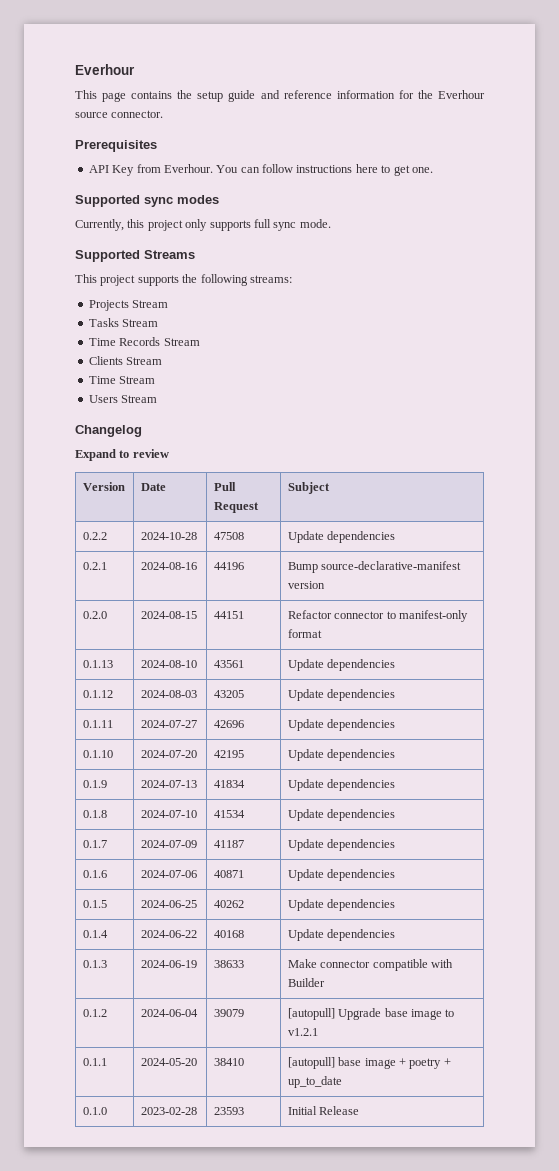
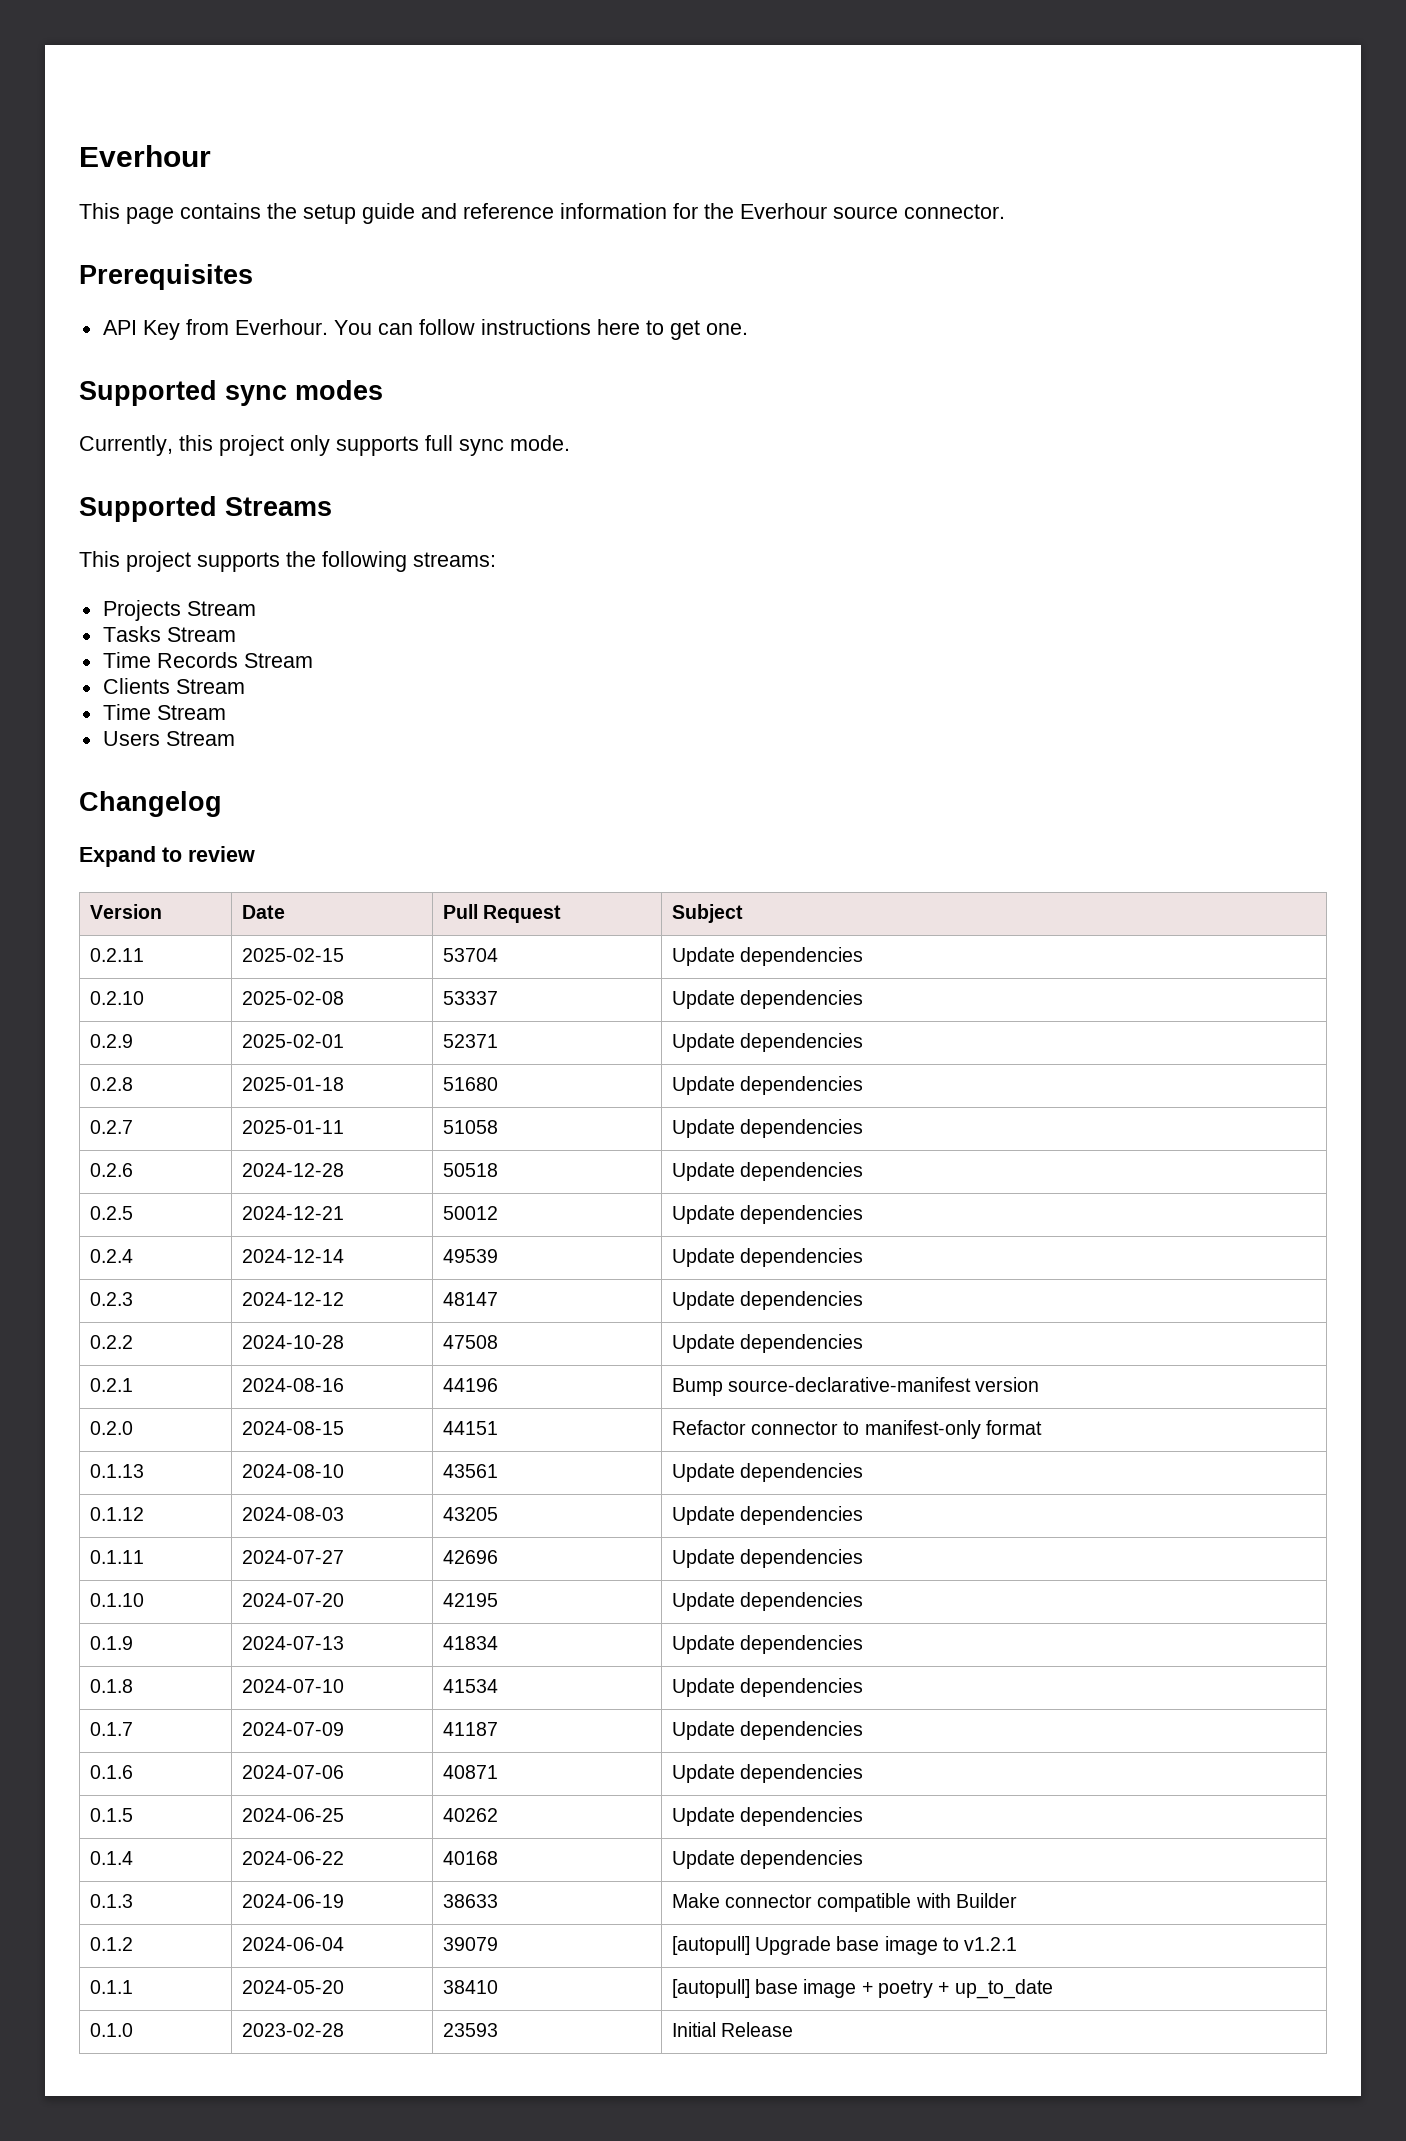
(330, 488) none -> [89,948,144,962] [241,948,344,962] [442,948,498,962] [671,947,864,966] [89,991,144,1005] [241,991,344,1005] [442,991,498,1005] [671,990,864,1009] [89,1034,133,1048] [241,1034,344,1048] [442,1034,498,1048] [671,1033,864,1052] [89,1077,133,1091] [241,1077,344,1091] [442,1077,498,1091] [671,1076,864,1095] [89,1120,133,1134] [241,1120,344,1134] [442,1120,498,1134] [671,1119,864,1138] [89,1163,133,1177] [241,1163,344,1177] [442,1163,498,1177] [671,1162,864,1181] [89,1206,133,1220] [241,1206,344,1220] [442,1206,498,1220] [671,1205,864,1224] [89,1249,133,1263] [241,1249,344,1263] [442,1249,498,1263] [671,1248,864,1267] [89,1292,133,1306] [241,1292,344,1306] [442,1292,498,1306] [671,1291,864,1310] // 0.2.11 | 2025-02-15 | 53704 | Update dependencies // 0.2.10 | 2025-02-08 | 53337 | Update dependencies // 0.2.9 | 2025-02-01 | 52371 | Update dependencies // 0.2.8 | 2025-01-18 | 51680 | Update dependencies // 0.2.7 | 2025-01-11 | 51058 | Update dependencies // 0.2.6 | 2024-12-28 | 50518 | Update dependencies // 0.2.5 | 2024-12-21 | 50012 | Update dependencies // 0.2.4 | 2024-12-14 | 49539 | Update dependencies // 0.2.3 | 2024-12-12 | 48147 | Update dependencies

